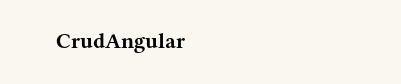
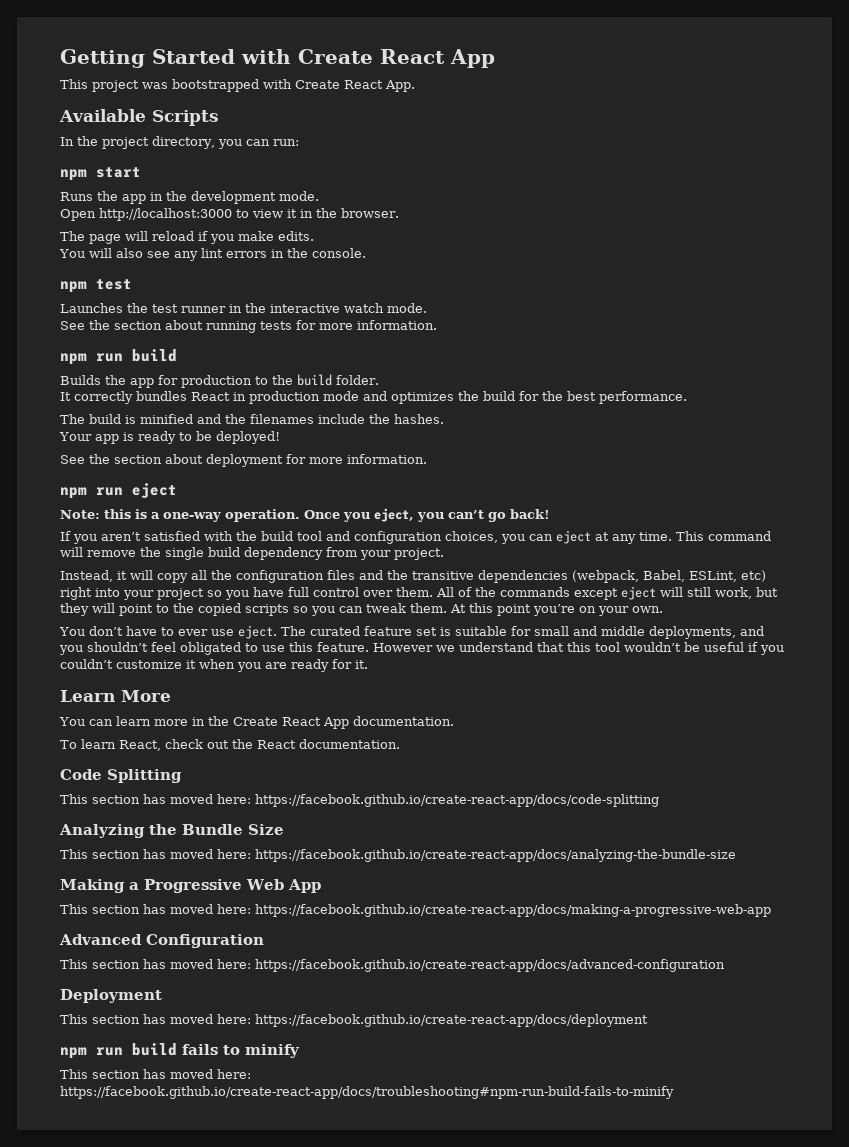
[56,33,185,53] CrudAngular -> [60,49,495,68] [60,79,415,92] [59,109,219,126] [60,136,299,149] [60,167,141,181] [60,191,319,204] [60,208,399,221] [60,231,314,244] [59,248,366,261] [60,279,132,293] [60,303,427,313] [60,320,437,333] [60,349,177,365] [60,374,379,388] [60,391,687,404] [60,414,444,424] [59,431,280,444] [60,454,427,467] [60,483,177,499] [60,508,550,522] [60,530,771,544] [60,547,444,560] [60,570,766,583] [60,586,778,600] [60,603,663,616] [59,625,764,639] [59,642,784,655] [60,659,368,672] [60,690,171,702] [59,716,454,729] [60,739,400,751] [60,769,182,783] [60,794,659,807] [59,824,284,838] [60,849,736,862] [60,879,321,893] [60,904,771,917] [59,934,264,948] [60,959,725,972] [60,989,162,1003] [60,1014,648,1027] [60,1043,300,1059] [60,1069,251,1079] [60,1086,674,1099] Getting Started with Create React App // This project was bootstrapped with Create React App. // Available Scripts // In the project directory, you can run: // npm start // Runs the app in the development mode. // Open http://localhost:3000 to view it in the browser. // The page will reload if you make edits. // You will also see any lint errors in the console. // npm test // Launches the test runner in the interactive watch mode. // See the section about running tests for more information. // npm run build // Builds the app for production to the build folder. // It correctly bundles React in production mode and optimizes the build for the best performance. // The build is minified and the filenames include the hashes. // Your app is ready to be deployed! // See the section about deployment for more information. // npm run eject // Note: this is a one-way operation. Once you eject, you can’t go back! // If you aren’t satisfied with the build tool and configuration choices, you can eject at any time. This command will remove the single build dependency from your project. // Instead, it will copy all the configuration files and the transitive dependencies (webpack, Babel, ESLint, etc) right into your project so you have full control over them. All of the commands except eject will still work, but they will point to the copied scripts so you can tweak them. At this point you’re on your own. // You don’t have to ever use eject. The curated feature set is suitable for small and middle deployments, and you shouldn’t feel obligated to use this feature. However we understand that this tool wouldn’t be useful if you couldn’t customize it when you are ready for it. // Learn More // You can learn more in the Create React App documentation. // To learn React, check out the React documentation. // Code Splitting // This section has moved here: https://facebook.github.io/create-react-app/docs/code-splitting // Analyzing the Bundle Size // This section has moved here: https://facebook.github.io/create-react-app/docs/analyzing-the-bundle-size // Making a Progressive Web App // This section has moved here: https://facebook.github.io/create-react-app/docs/making-a-progressive-web-app // Advanced Configuration // This section has moved here: https://facebook.github.io/create-react-app/docs/advanced-configuration // Deployment // This section has moved here: https://facebook.github.io/create-react-app/docs/deployment // npm run build fails to minify // This section has moved here: https://facebook.github.io/create-react-app/docs/troubleshooting#npm-run-build-fails-to-minify

